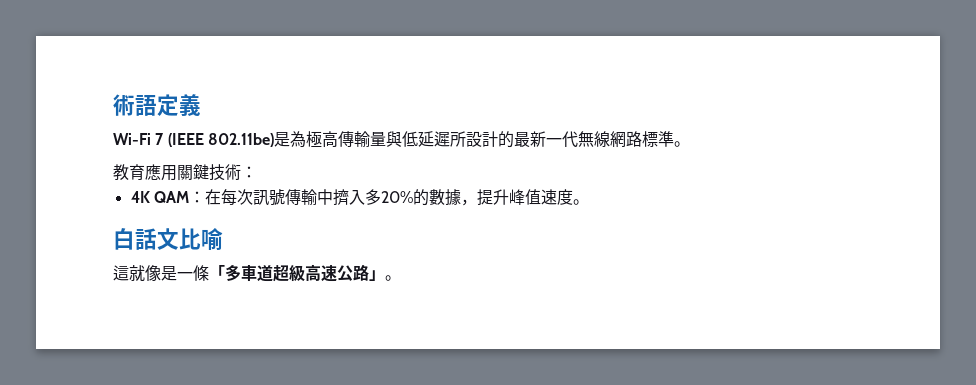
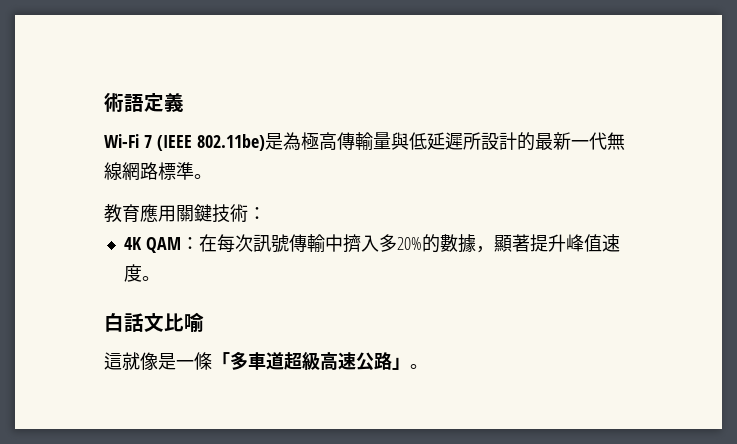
(477, 202) none -> [493,234,530,252] 顯著

